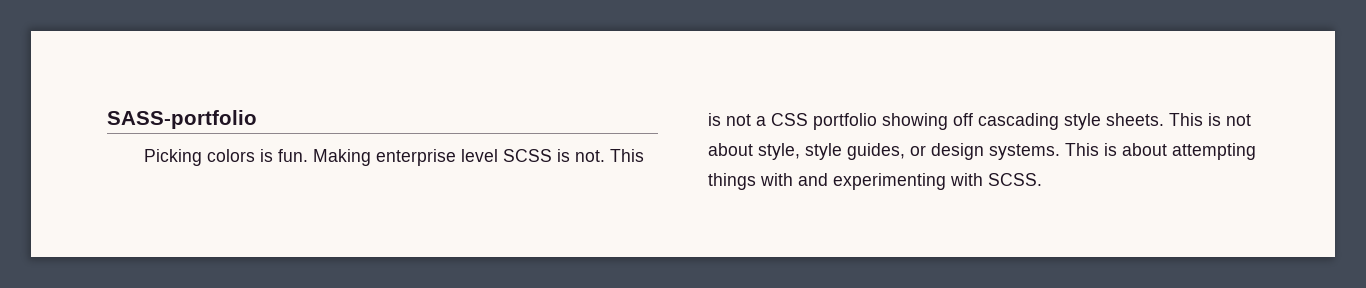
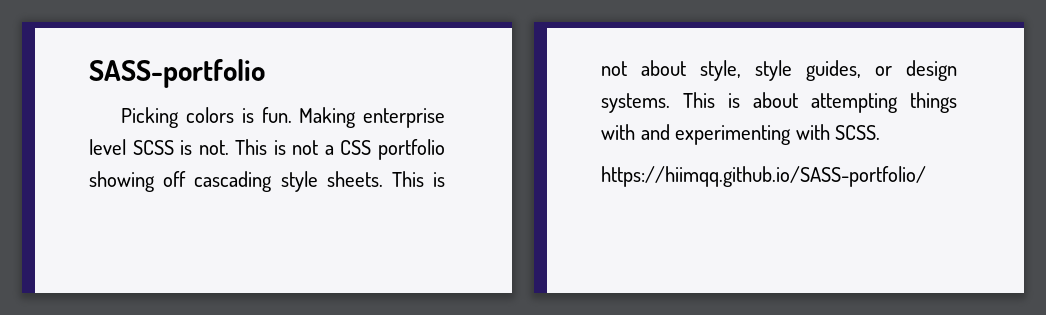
(1042, 179) none -> [601,166,926,187] // https://hiimqq.github.io/SASS-portfolio/

